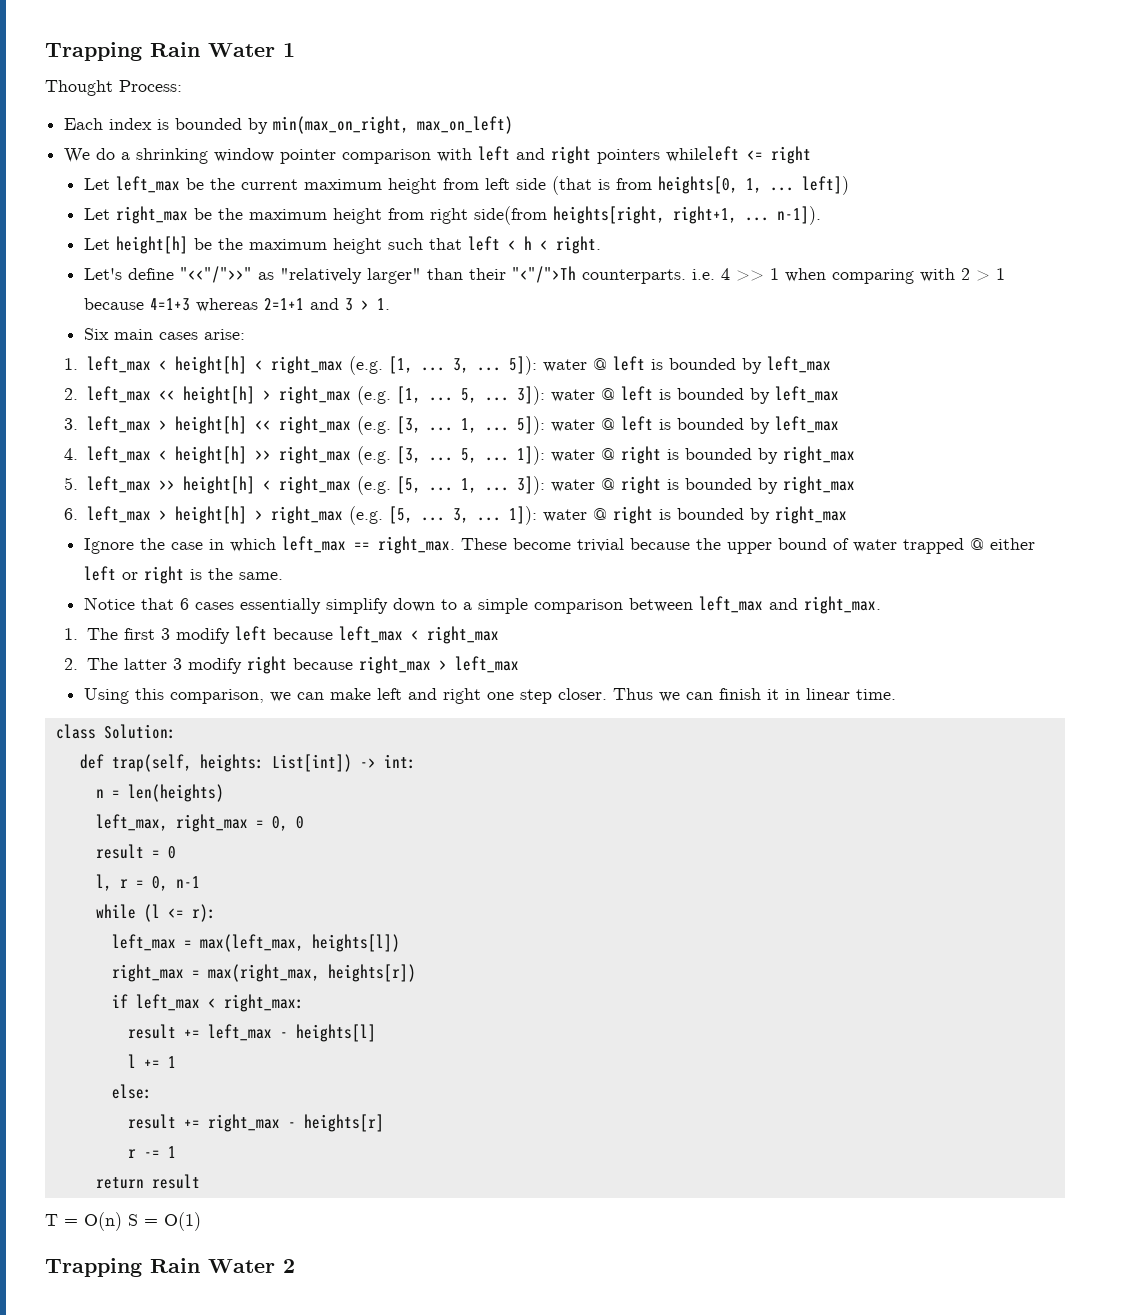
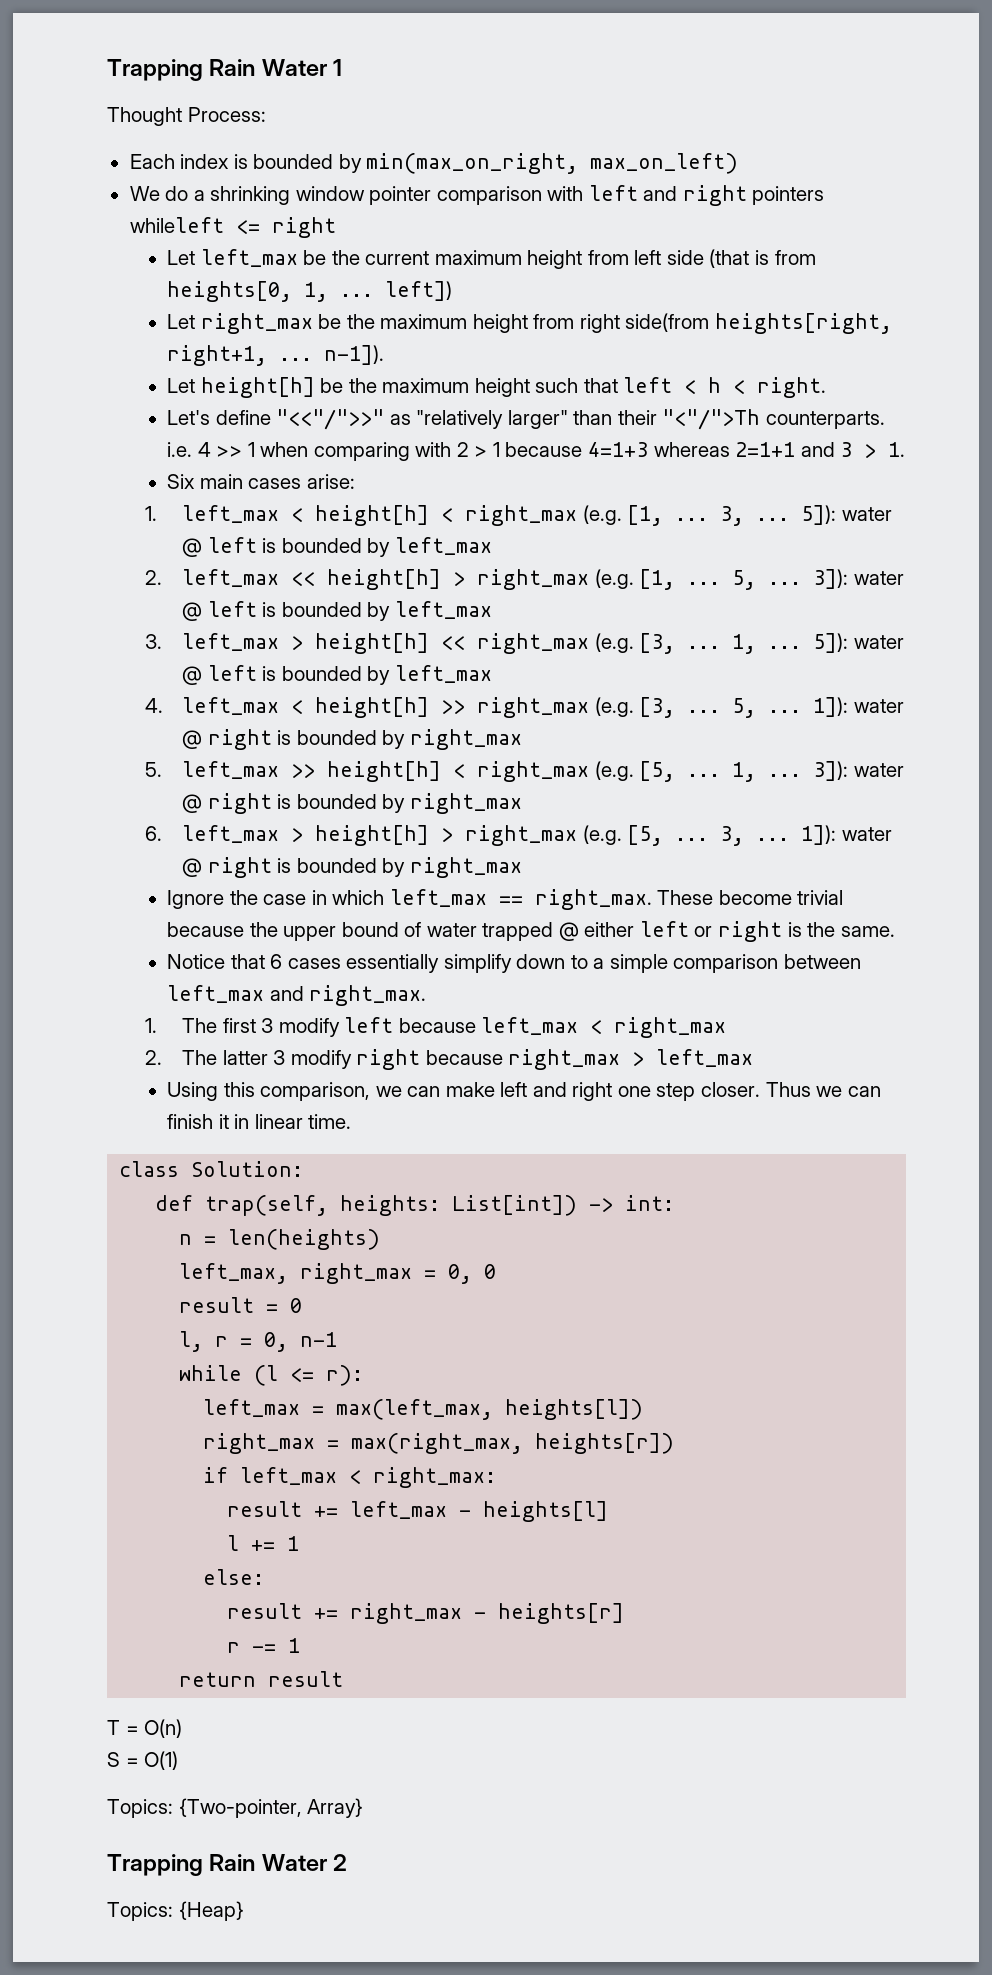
(122, 1221) none -> (183, 1728) //
(201, 1221) none -> [107,1798,364,1818] // Topics: {Two-pointer, Array}
(295, 1266) none -> [107,1901,244,1921] // Topics: {Heap}

